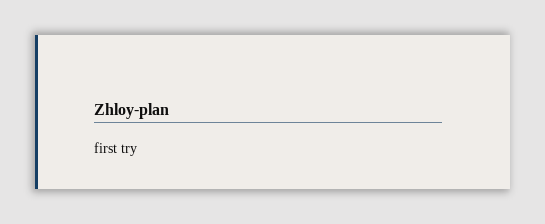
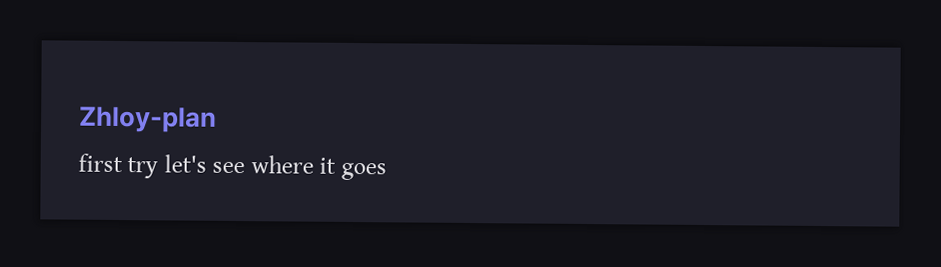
(137, 150) none -> [163,154,387,181] let's see where it goes

